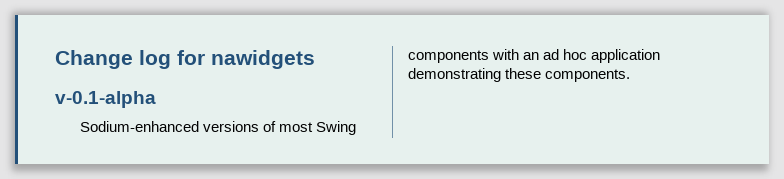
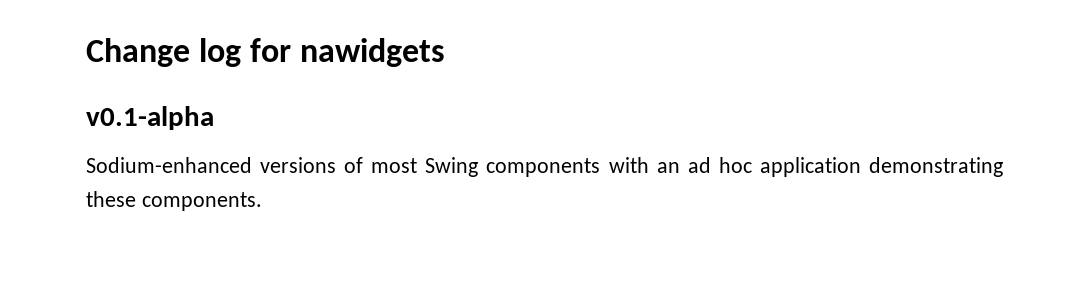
[55,91,156,108] v-0.1-alpha -> [86,106,214,130] v0.1-alpha

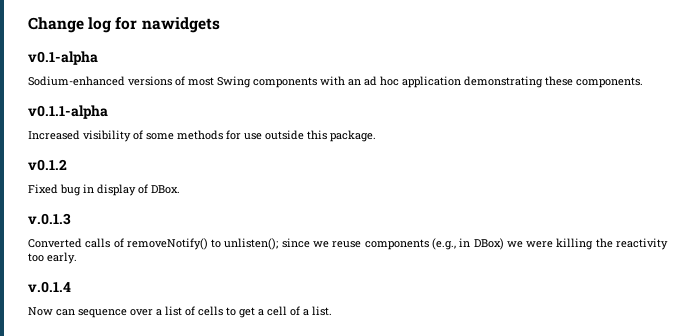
(262, 201) none -> [28,105,108,119] [28,130,376,142] [28,159,67,171] [28,184,180,196] [28,213,71,225] [28,238,668,250] [28,252,77,264] [28,281,71,293] [28,306,332,318] // v0.1.1-alpha // Increased visibility of some methods for use outside this package. // v0.1.2 // Fixed bug in display of DBox. // v.0.1.3 // Converted calls of removeNotify() to unlisten(); since we reuse components (e.g., in DBox) we were killing the reactivity too early. // v.0.1.4 // Now can sequence over a list of cells to get a cell of a list.

